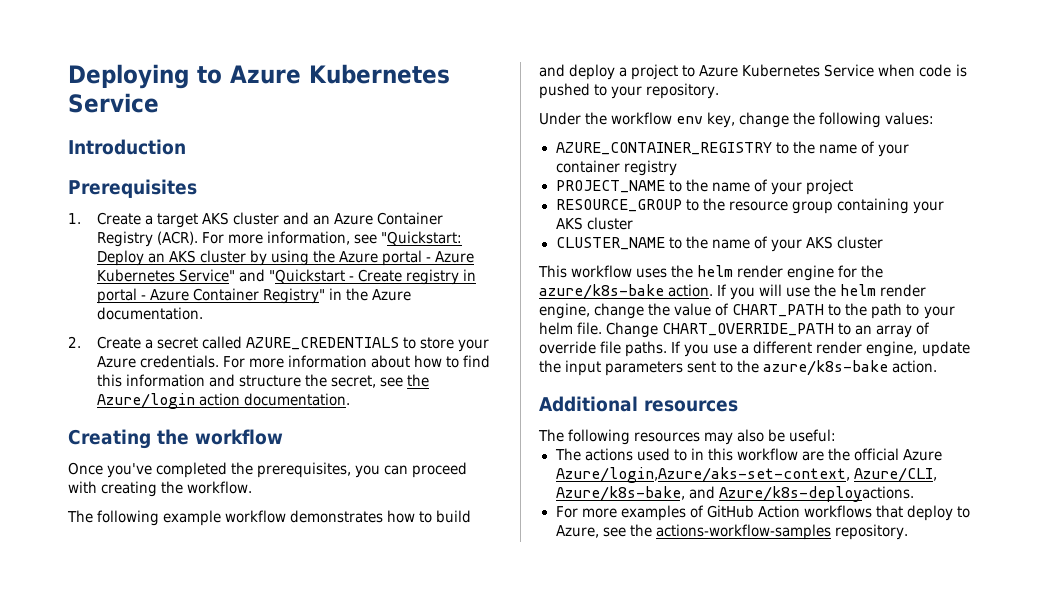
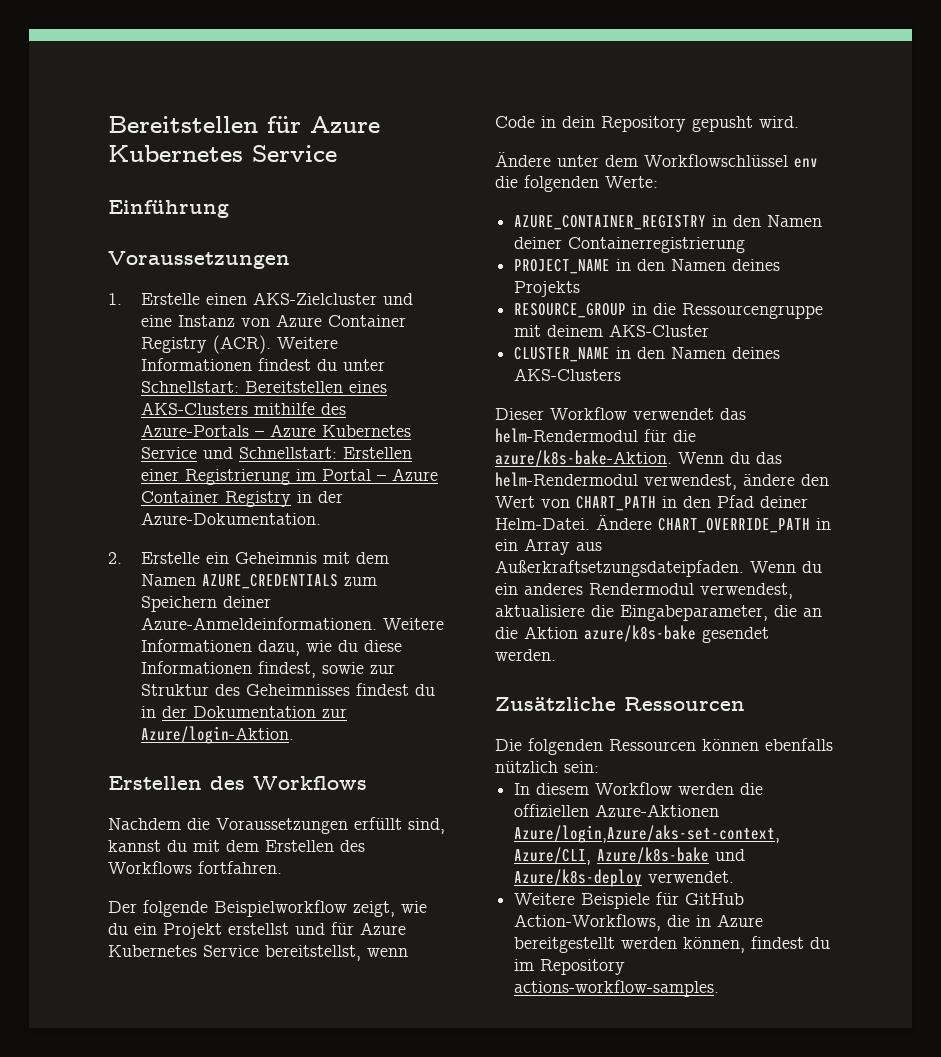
[68,64,222,89] Deploying to -> [108,116,301,133] Bereitstellen für
[68,139,186,155] [68,179,197,198] Introduction // Prerequisites -> [108,200,229,218] [108,251,290,269] Einführung // Voraussetzungen
[96,212,444,228] [96,231,463,247] [96,250,475,266] [96,269,477,285] [96,288,412,304] [96,307,203,320] [68,336,490,352] [96,355,491,368] [96,374,430,388] [96,393,350,409] [68,429,283,449] [68,462,468,478] [68,481,253,497] [67,510,472,526] [539,64,967,80] [539,83,720,99] [539,112,935,128] [555,141,909,157] [555,160,677,176] [555,179,853,195] [555,198,944,214] [555,217,633,230] [555,236,883,252] [538,265,884,281] [539,284,927,300] [539,303,955,319] [539,322,931,338] [539,341,970,357] [539,360,938,376] [539,396,738,412] [538,429,837,445] [554,448,943,461] [555,467,937,483] [555,486,914,502] [555,505,970,521] [555,524,908,540] Create a target AKS cluster and an Azure Container Registry (ACR). For more information, see "Quickstart: Deploy an AKS cluster by using the Azure portal - Azure Kubernetes Service" and "Quickstart - Create registry in portal - Azure Container Registry" in the Azure documentation. // 2. Create a secret called AZURE_CREDENTIALS to store your Azure credentials. For more information about how to find this information and structure the secret, see the Azure/login action documentation. // Creating the workflow // Once you've completed the prerequisites, you can proceed with creating the workflow. // The following example workflow demonstrates how to build and deploy a project to Azure Kubernetes Service when code is pushed to your repository. // Under the workflow env key, change the following values: // AZURE_CONTAINER_REGISTRY to the name of your container registry // PROJECT_NAME to the name of your project // RESOURCE_GROUP to the resource group containing your AKS cluster // CLUSTER_NAME to the name of your AKS cluster // This workflow uses the helm render engine for the azure/k8s-bake action. If you will use the helm render engine, change the value of CHART_PATH to the path to your helm file. Change CHART_OVERRIDE_PATH to an array of override file paths. If you use a different render engine, update the input parameters sent to the azure/k8s-bake action. // Additional resources // The following resources may also be useful: // The actions used to in this workflow are the official Azure Azure/login,Azure/aks-set-context, Azure/CLI, Azure/k8s-bake, and Azure/k8s-deployactions. // For more examples of GitHub Action workflows that deploy to Azure, see the actions-workflow-samples repository. -> [141,292,414,305] [141,314,407,327] [141,335,339,354] [141,358,386,371] [141,381,388,393] [141,402,347,415] [141,424,412,437] [141,447,413,459] [141,468,439,485] [141,491,344,507] [141,512,322,525] [108,552,390,564] [141,574,378,589] [141,596,272,612] [141,617,445,630] [141,639,403,656] [141,661,396,678] [141,683,436,696] [141,706,348,718] [141,726,295,744] [108,776,367,790] [108,817,445,834] [108,840,365,852] [108,861,282,874] [108,900,427,917] [108,922,406,939] [108,945,408,961] [495,116,799,132] [495,152,818,168] [495,175,658,192] [514,215,823,230] [514,237,746,253] [514,259,781,274] [514,281,581,297] [514,303,824,319] [514,324,710,337] [514,347,781,362] [514,368,622,381] [495,407,746,420] [495,428,696,443] [495,450,782,467] [495,472,829,490] [495,495,808,511] [495,515,831,533] [495,538,602,555] [495,560,822,577] [495,583,793,599] [495,605,822,621] [495,625,769,643] [495,649,556,661] [495,697,745,711] [495,738,833,755] [495,761,599,773] [514,782,764,795] [514,804,720,817] [514,825,781,843] [514,847,746,865] [514,869,735,887] [514,892,745,909] [514,914,764,931] [514,936,831,953] [514,959,626,975] [514,980,720,997] Erstelle einen AKS-Zielcluster und eine Instanz von Azure Container Registry (ACR). Weitere Informationen findest du unter Schnellstart: Bereitstellen eines AKS-Clusters mithilfe des Azure-Portals – Azure Kubernetes Service und Schnellstart: Erstellen einer Registrierung im Portal – Azure Container Registry in der Azure-Dokumentation. // 2. Erstelle ein Geheimnis mit dem Namen AZURE_CREDENTIALS zum Speichern deiner Azure-Anmeldeinformationen. Weitere Informationen dazu, wie du diese Informationen findest, sowie zur Struktur des Geheimnisses findest du in der Dokumentation zur Azure/login-Aktion. // Erstellen des Workflows // Nachdem die Voraussetzungen erfüllt sind, kannst du mit dem Erstellen des Workflows fortfahren. // Der folgende Beispielworkflow zeigt, wie du ein Projekt erstellst und für Azure Kubernetes Service bereitstellst, wenn Code in dein Repository gepusht wird. // Ändere unter dem Workflowschlüssel env die folgenden Werte: // AZURE_CONTAINER_REGISTRY in den Namen deiner Containerregistrierung // PROJECT_NAME in den Namen deines Projekts // RESOURCE_GROUP in die Ressourcengruppe mit deinem AKS-Cluster // CLUSTER_NAME in den Namen deines AKS-Clusters // Dieser Workflow verwendet das helm-Rendermodul für die azure/k8s-bake-Aktion. Wenn du das helm-Rendermodul verwendest, ändere den Wert von CHART_PATH in den Pfad deiner Helm-Datei. Ändere CHART_OVERRIDE_PATH in ein Array aus Außerkraftsetzungsdateipfaden. Wenn du ein anderes Rendermodul verwendest, aktualisiere die Eingabeparameter, die an die Aktion azure/k8s-bake gesendet werden. // Zusätzliche Ressourcen // Die folgenden Ressourcen können ebenfalls nützlich sein: // In diesem Workflow werden die offiziellen Azure-Aktionen Azure/login,Azure/aks-set-context, Azure/CLI, Azure/k8s-bake und Azure/k8s-deploy verwendet. // Weitere Beispiele für GitHub Action-Workflows, die in Azure bereitgestellt werden können, findest du im Repository actions-workflow-samples.

